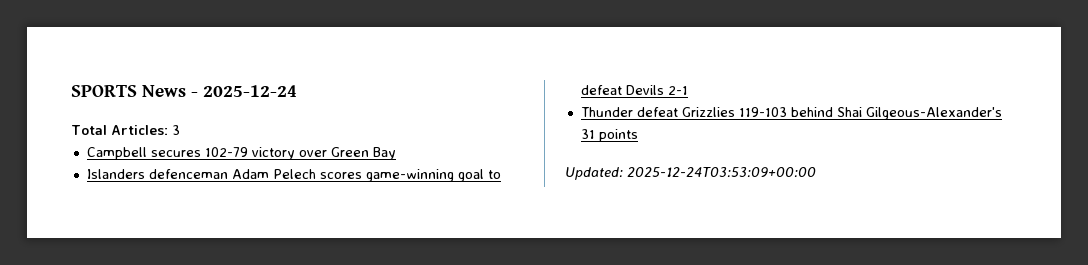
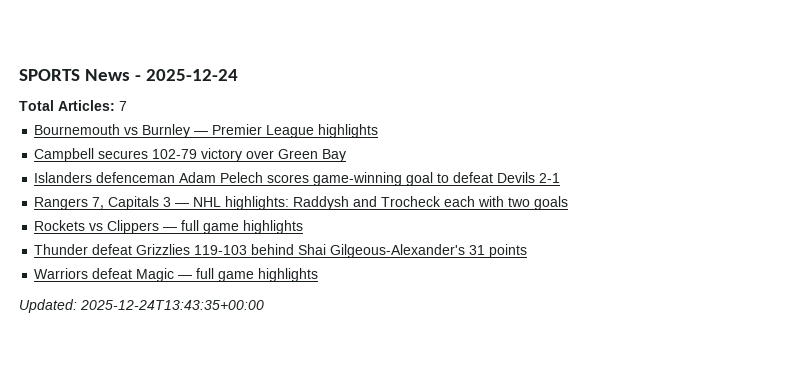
[171,125,180,135] 3 -> [119,101,127,111] [34,124,379,138] 7 // Bournemouth vs Burnley — Premier League highlights
(688, 90) none -> [34,196,569,210] [34,220,304,234] // Rangers 7, Capitals 3 — NHL highlights: Raddysh and Trocheck each with two goals // Rockets vs Clippers — full game highlights
(638, 135) none -> [34,268,319,282] // Warriors defeat Magic — full game highlights
[627,167,816,178] 2025-12-24T03:53:09+00:00 -> [80,300,264,310] 2025-12-24T13:43:35+00:00

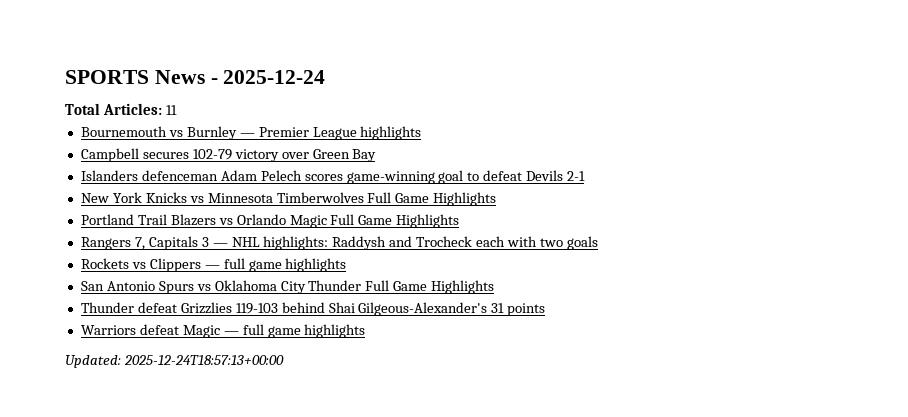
[119,101,127,111] 7 -> [165,105,177,115] 11
(561, 178) none -> [80,192,497,206] [80,214,460,228] // New York Knicks vs Minnesota Timberwolves Full Game Highlights // Portland Trail Blazers vs Orlando Magic Full Game Highlights
(304, 227) none -> [80,280,495,294] // San Antonio Spurs vs Oklahoma City Thunder Full Game Highlights
[80,300,264,310] 2025-12-24T13:43:35+00:00 -> [123,355,284,365] 2025-12-24T18:57:13+00:00

